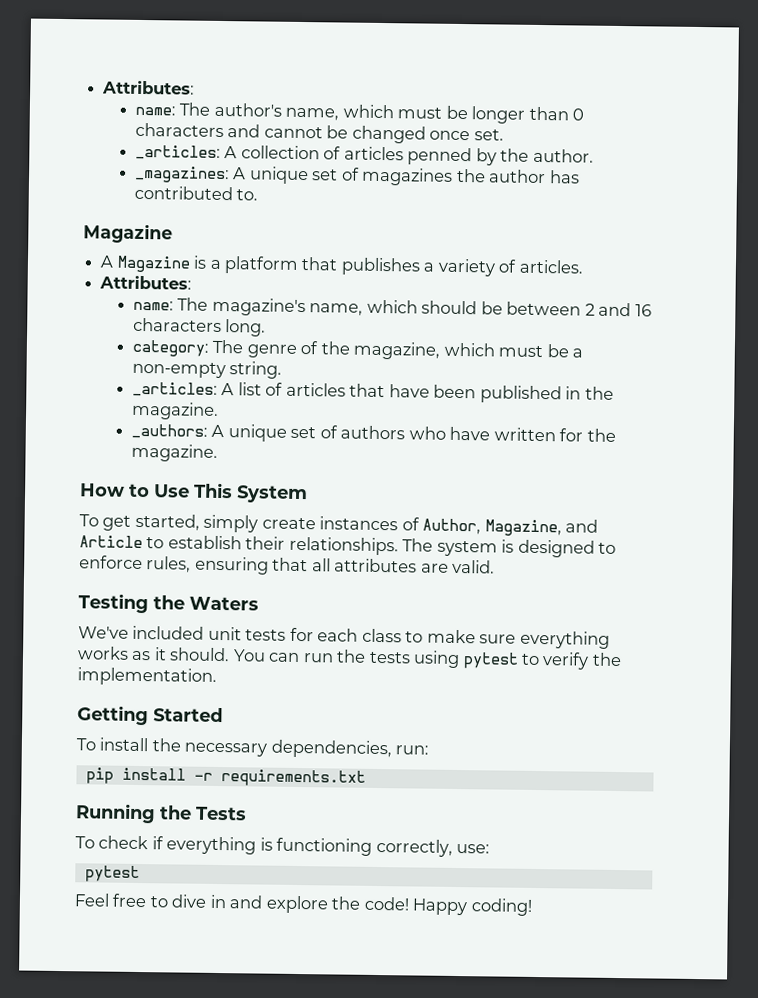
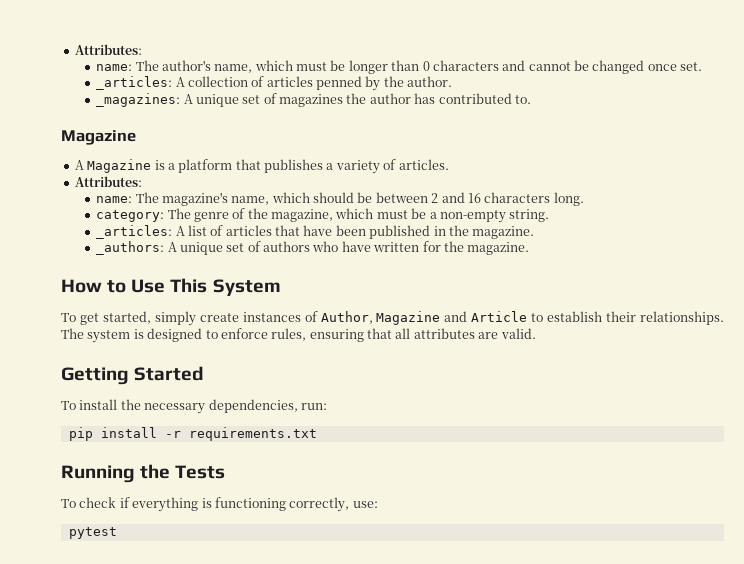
[484,519,562,537] Magazine, -> [376,311,441,325] Magazine
[78,593,259,614] [78,625,610,649] [77,646,622,670] [77,667,217,686] // Testing the Waters // We've included unit tests for each class to make sure everything works as it should. You can run the tests using pytest to verify the implementation. -> (536, 333) none
[74,893,532,916] // Feel free to dive in and explore the code! Happy coding! -> (117, 533) none

